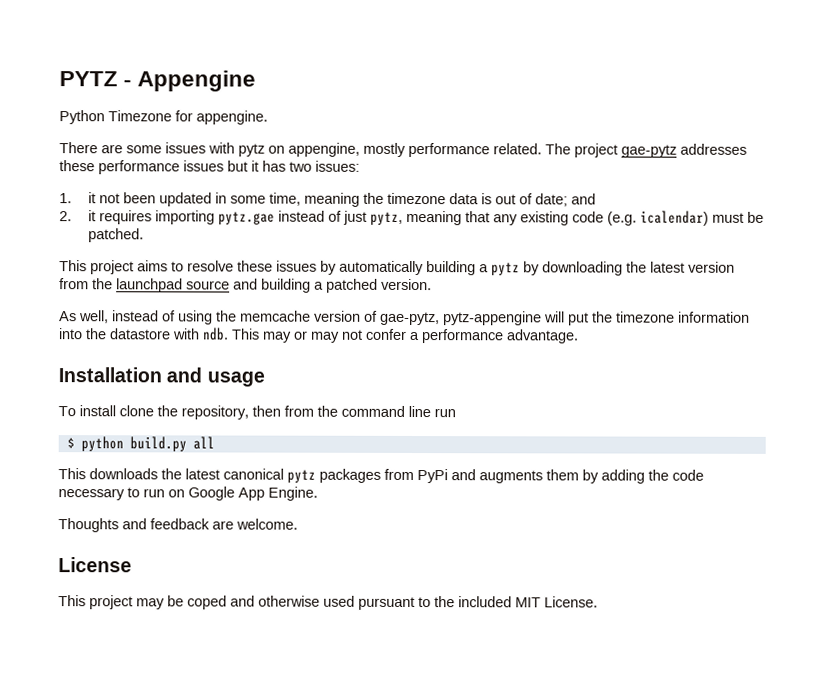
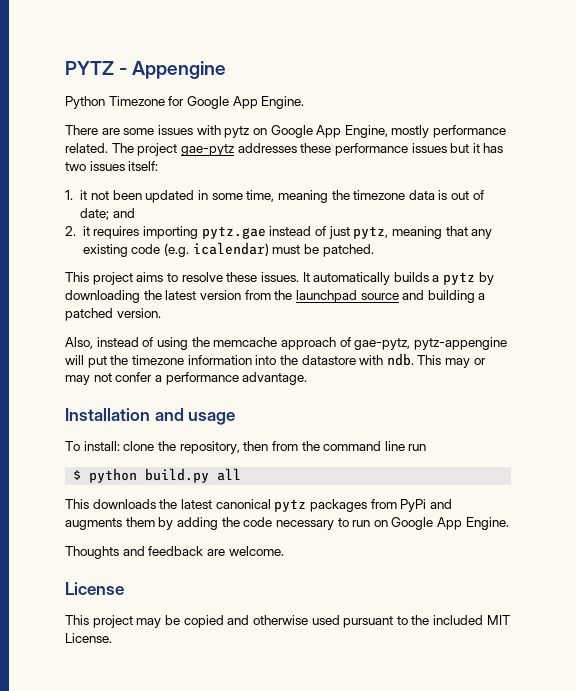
[196,110,268,125] appengine. -> [186,96,305,109] Google App Engine.
[288,142,360,157] appengine, -> [270,125,388,138] Google App Engine,
[315,160,360,172] issues: -> [89,161,159,171] issues itself:
[276,260,476,276] issues by automatically building -> [260,272,429,285] issues. It automatically builds
[59,310,109,324] As well, -> [65,337,93,349] Also,
[314,310,361,322] version -> [280,337,336,350] approach
[79,405,116,417] install -> [83,441,120,451] install:
[187,595,227,610] coped -> [183,615,224,628] copied

